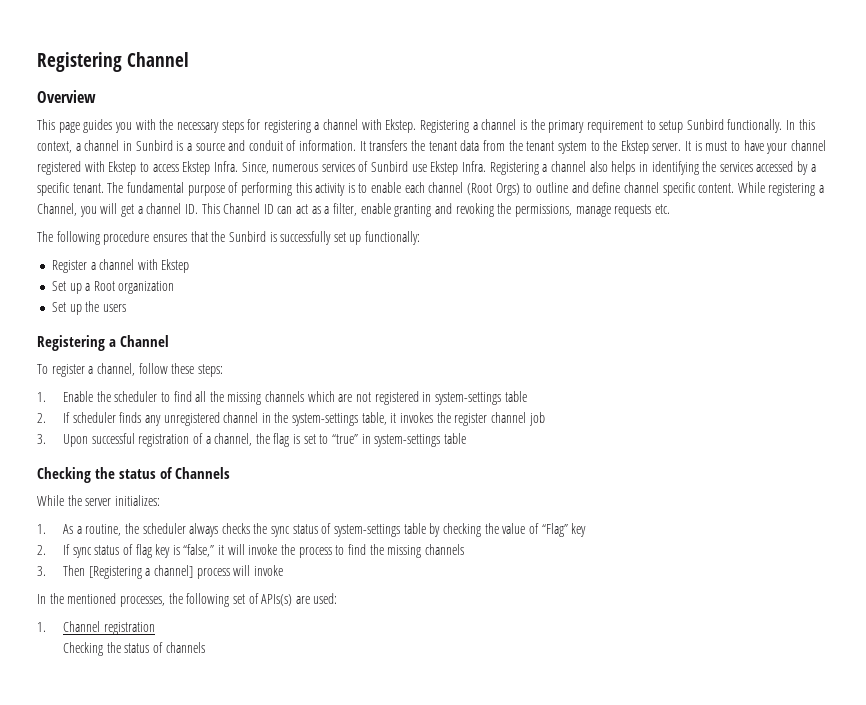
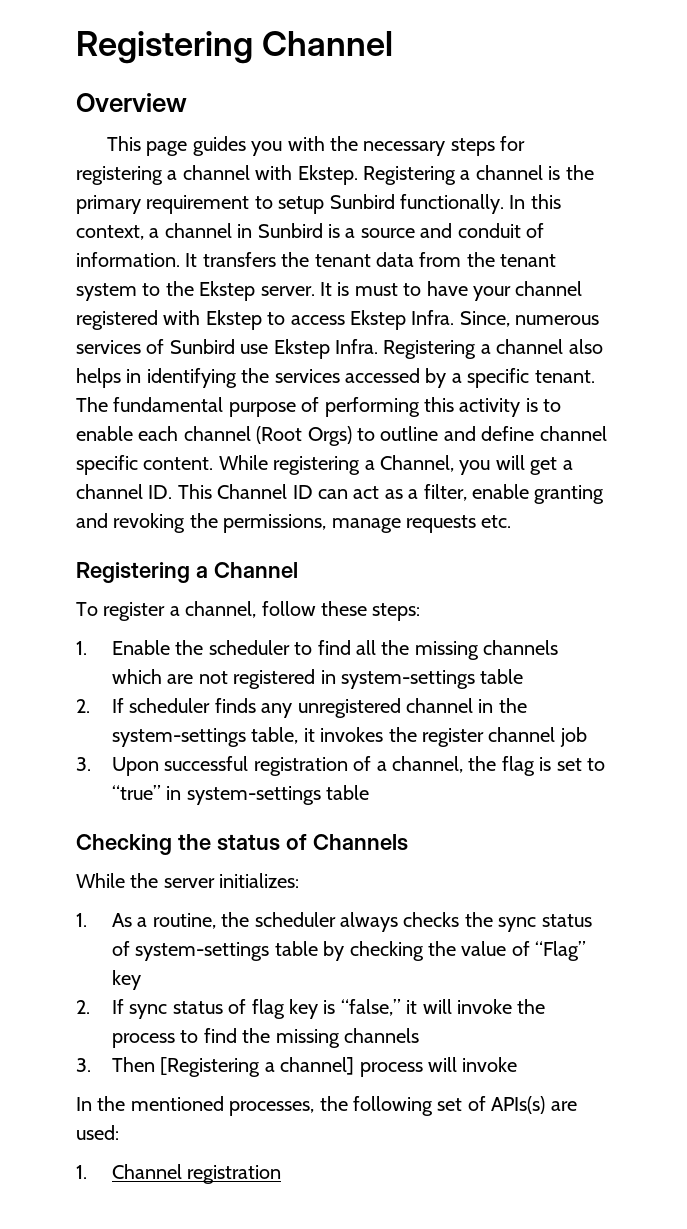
[37,231,421,245] [51,259,190,273] [51,281,175,294] [51,301,126,315] // The following procedure ensures that the Sunbird is successfully set up functionally: // Register a channel with Ekstep // Set up a Root organization // Set up the users -> (512, 521) none
[62,642,205,656] // Checking the status of channels -> (282, 1174) none

